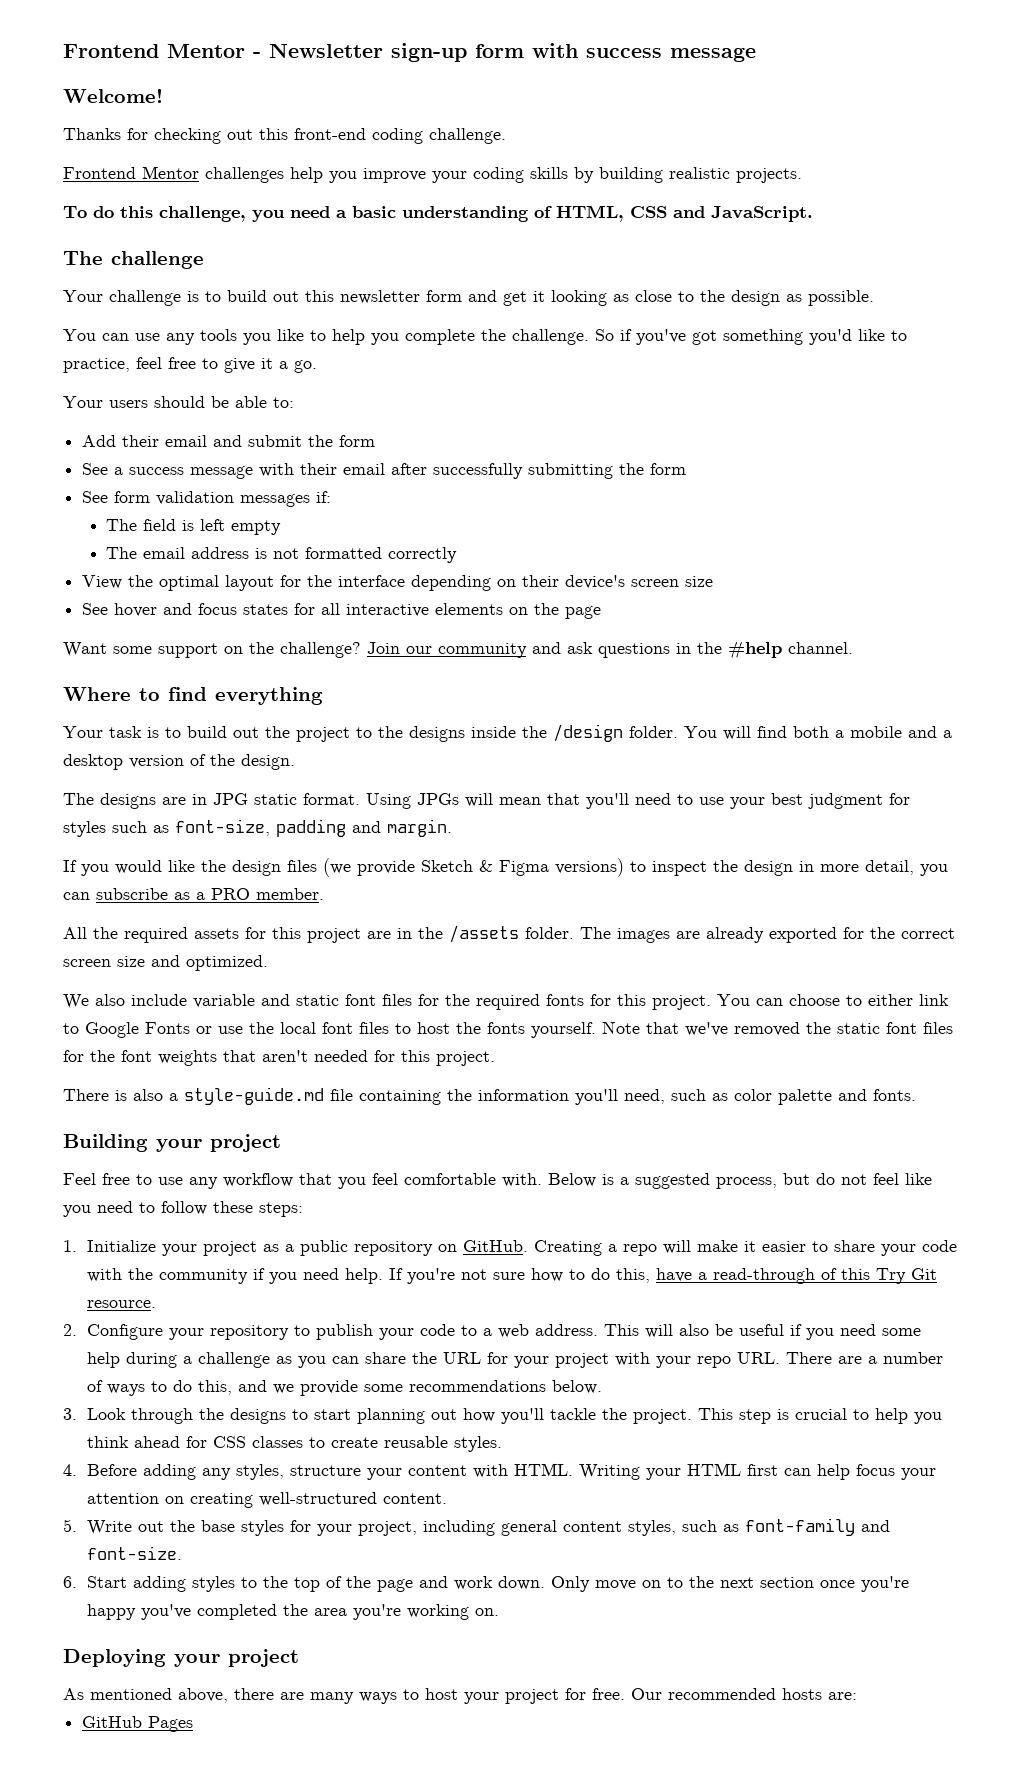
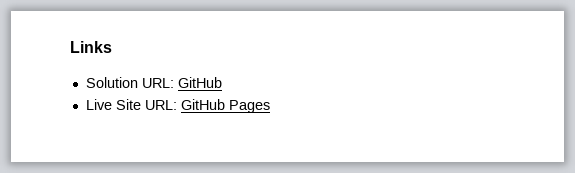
[63,43,756,62] [63,88,163,103] [63,128,506,144] [63,166,802,183] [63,205,813,222] [63,251,204,269] [63,290,874,306] [63,329,907,345] [63,357,317,373] [63,396,294,408] [82,435,376,447] [82,463,687,479] [82,491,332,507] [106,519,282,535] [106,547,458,563] [82,575,714,591] [82,603,602,619] [63,641,853,659] [63,687,323,705] [63,724,952,742] [63,754,295,770] [63,793,910,809] [63,819,452,837] [63,858,948,877] [63,888,324,900] [63,925,955,943] [63,955,268,971] [63,994,949,1010] [63,1021,953,1038] [63,1050,495,1066] [63,1087,916,1105] [63,1134,281,1152] [63,1173,932,1189] [63,1201,303,1217] [63,1240,958,1256] [87,1268,938,1284] [87,1300,157,1308] [63,1324,922,1340] [87,1352,944,1368] [87,1380,603,1396] [63,1408,943,1424] [87,1436,503,1452] [63,1463,937,1480] [87,1492,448,1508] [63,1518,891,1536] [87,1546,183,1560] [63,1576,910,1592] [87,1604,500,1620] [63,1649,299,1667] [63,1688,857,1704] Frontend Mentor - Newsletter sign-up form with success message // Welcome! // Thanks for checking out this front-end coding challenge. // Frontend Mentor challenges help you improve your coding skills by building realistic projects. // To do this challenge, you need a basic understanding of HTML, CSS and JavaScript. // The challenge // Your challenge is to build out this newsletter form and get it looking as close to the design as possible. // You can use any tools you like to help you complete the challenge. So if you've got something you'd like to practice, feel free to give it a go. // Your users should be able to: // Add their email and submit the form // See a success message with their email after successfully submitting the form // See form validation messages if: // The field is left empty // The email address is not formatted correctly // View the optimal layout for the interface depending on their device's screen size // See hover and focus states for all interactive elements on the page // Want some support on the challenge? Join our community and ask questions in the #help channel. // Where to find everything // Your task is to build out the project to the designs inside the /design folder. You will find both a mobile and a desktop version of the design. // The designs are in JPG static format. Using JPGs will mean that you'll need to use your best judgment for styles such as font-size, padding and margin. // If you would like the design files (we provide Sketch & Figma versions) to inspect the design in more detail, you can subscribe as a PRO member. // All the required assets for this project are in the /assets folder. The images are already exported for the correct screen size and optimized. // We also include variable and static font files for the required fonts for this project. You can choose to either link to Google Fonts or use the local font files to host the fonts yourself. Note that we've removed the static font files for the font weights that aren't needed for this project. // There is also a style-guide.md file containing the information you'll need, such as color palette and fonts. // Building your project // Feel free to use any workflow that you feel comfortable with. Below is a suggested process, but do not feel like you need to follow these steps: // 1. Initialize your project as a public repository on GitHub. Creating a repo will make it easier to share your code with the community if you need help. If you're not sure how to do this, have a read-through of this Try Git resource. // 2. Configure your repository to publish your code to a web address. This will also be useful if you need some help during a challenge as you can share the URL for your project with your repo URL. There are a number of ways to do this, and we provide some recommendations below. // 3. Look through the designs to start planning out how you'll tackle the project. This step is crucial to help you think ahead for CSS classes to create reusable styles. // 4. Before adding any styles, structure your content with HTML. Writing your HTML first can help focus your attention on creating well-structured content. // 5. Write out the base styles for your project, including general content styles, such as font-family and font-size. // 6. Start adding styles to the top of the page and work down. Only move on to the next section once you're happy you've completed the area you're working on. // Deploying your project // As mentioned above, there are many ways to host your project for free. Our recommended hosts are: // -> [70,41,112,53] [85,77,222,88] [85,99,177,110] Links // Solution URL: GitHub // Live Site URL:

